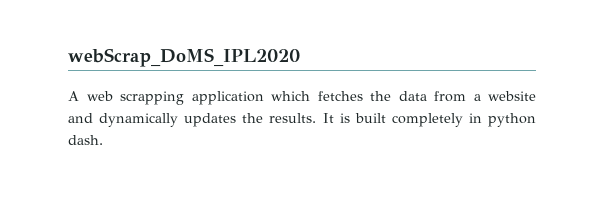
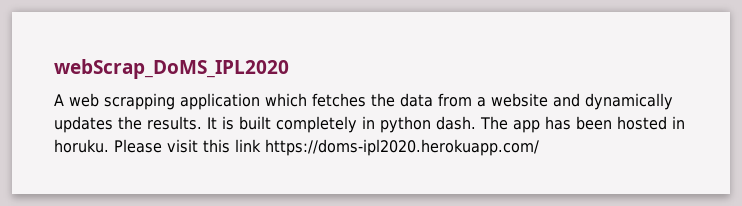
(103, 140) none -> [480,116,685,133] [54,139,539,156] The app has been hosted in horuku. Please visit this link https://doms-ipl2020.herokuapp.com/

